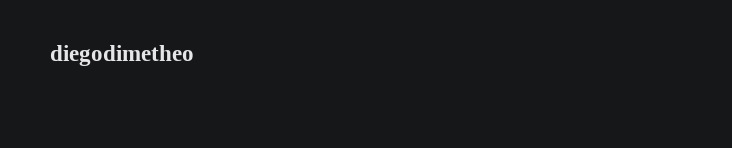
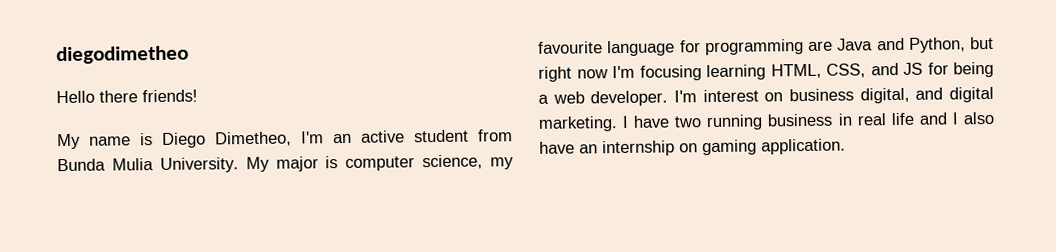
(194, 55) none -> [56,89,198,104] [57,129,513,150] [57,154,514,173] [538,36,994,57] [538,61,994,82] [538,86,994,107] [538,111,995,132] [539,138,846,157] // Hello there friends! // My name is Diego Dimetheo, I'm an active student from Bunda Mulia University. My major is computer science, my favourite language for programming are Java and Python, but right now I'm focusing learning HTML, CSS, and JS for being a web developer. I'm interest on business digital, and digital marketing. I have two running business in real life and I also have an internship on gaming application.

